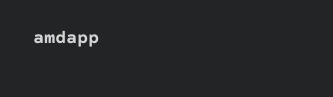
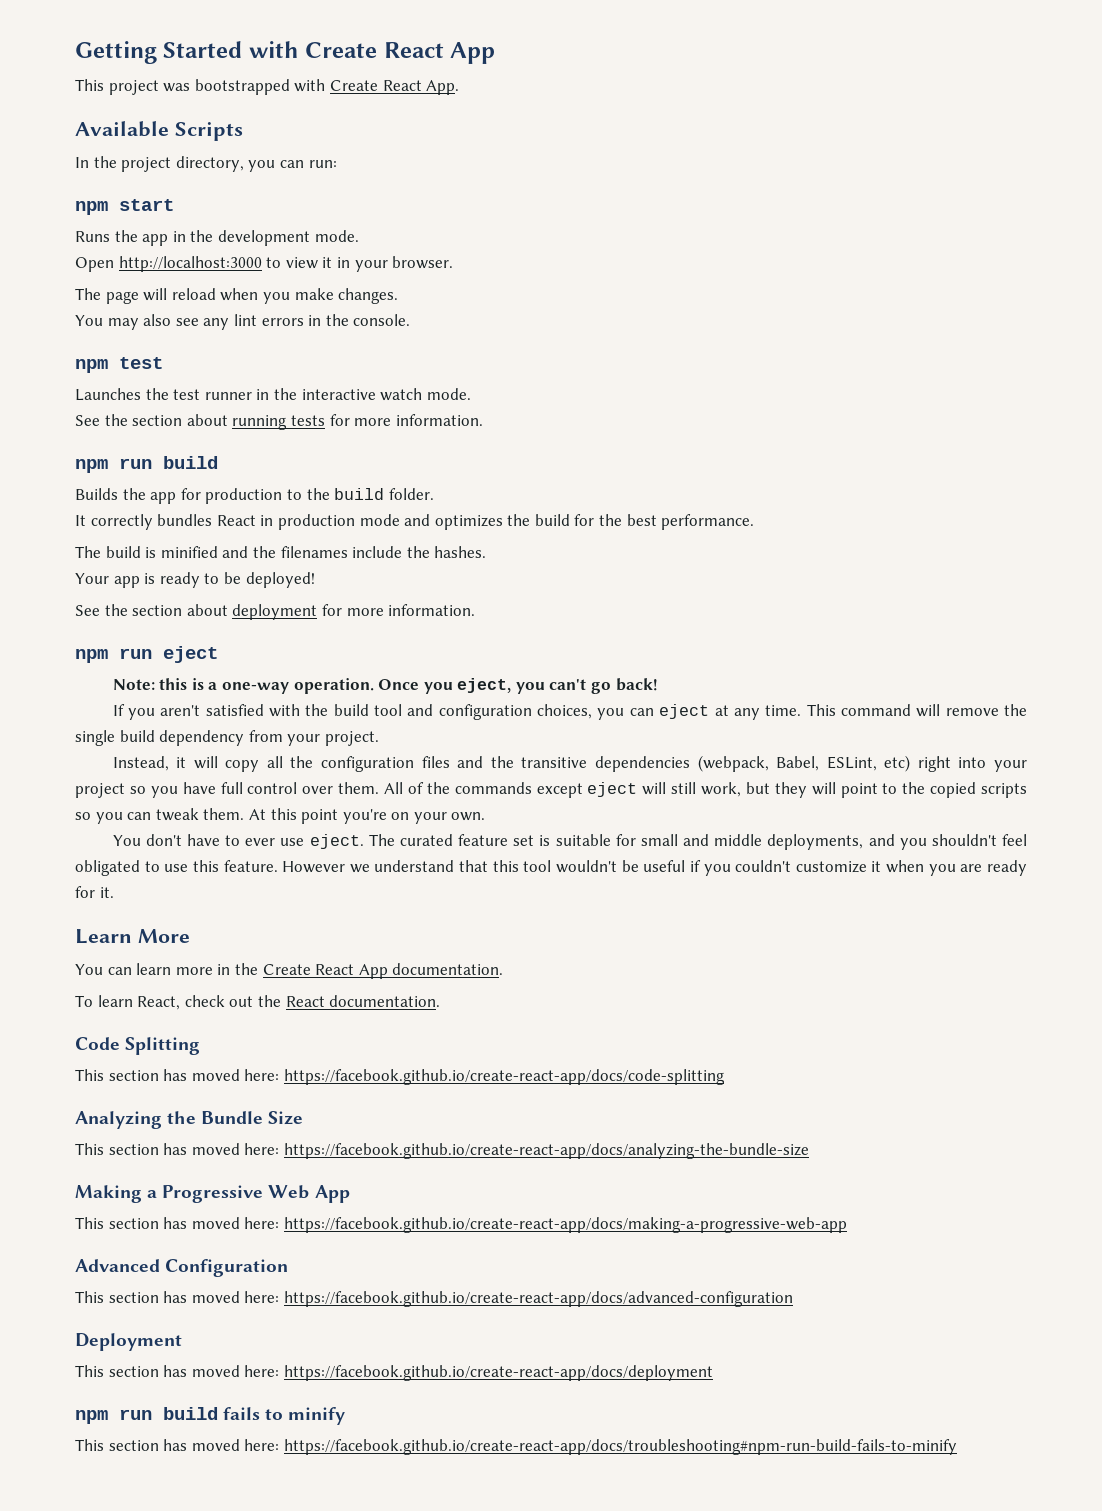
[33,30,99,47] amdapp -> [75,41,496,64] [75,79,460,95] [75,121,243,141] [75,156,337,172] [75,199,174,215] [75,230,359,246] [75,256,454,272] [75,288,399,304] [75,314,411,330] [75,357,163,373] [75,388,471,401] [75,414,483,430] [75,456,218,473] [75,488,434,504] [75,514,755,530] [75,546,487,558] [75,572,315,588] [75,604,476,620] [75,646,218,663] [112,678,658,694] [112,704,1028,720] [75,730,379,746] [112,755,1027,772] [75,782,1027,798] [75,808,486,824] [112,834,1027,850] [75,860,1027,876] [75,886,114,898] [75,929,190,944] [75,963,504,979] [75,995,441,1010] [75,1037,201,1055] [75,1069,725,1085] [75,1111,304,1129] [75,1143,809,1159] [75,1185,350,1203] [75,1217,847,1233] [75,1259,289,1277] [75,1291,793,1307] [75,1333,182,1351] [75,1365,713,1381] [75,1407,346,1425] [75,1439,957,1455] Getting Started with Create React App // This project was bootstrapped with Create React App. // Available Scripts // In the project directory, you can run: // npm start // Runs the app in the development mode. // Open http://localhost:3000 to view it in your browser. // The page will reload when you make changes. // You may also see any lint errors in the console. // npm test // Launches the test runner in the interactive watch mode. // See the section about running tests for more information. // npm run build // Builds the app for production to the build folder. // It correctly bundles React in production mode and optimizes the build for the best performance. // The build is minified and the filenames include the hashes. // Your app is ready to be deployed! // See the section about deployment for more information. // npm run eject // Note: this is a one-way operation. Once you eject, you can't go back! // If you aren't satisfied with the build tool and configuration choices, you can eject at any time. This command will remove the single build dependency from your project. // Instead, it will copy all the configuration files and the transitive dependencies (webpack, Babel, ESLint, etc) right into your project so you have full control over them. All of the commands except eject will still work, but they will point to the copied scripts so you can tweak them. At this point you're on your own. // You don't have to ever use eject. The curated feature set is suitable for small and middle deployments, and you shouldn't feel obligated to use this feature. However we understand that this tool wouldn't be useful if you couldn't customize it when you are ready for it. // Learn More // You can learn more in the Create React App documentation. // To learn React, check out the React documentation. // Code Splitting // This section has moved here: https://facebook.github.io/create-react-app/docs/code-splitting // Analyzing the Bundle Size // This section has moved here: https://facebook.github.io/create-react-app/docs/analyzing-the-bundle-size // Making a Progressive Web App // This section has moved here: https://facebook.github.io/create-react-app/docs/making-a-progressive-web-app // Advanced Configuration // This section has moved here: https://facebook.github.io/create-react-app/docs/advanced-configuration // Deployment // This section has moved here: https://facebook.github.io/create-react-app/docs/deployment // npm run build fails to minify // This section has moved here: https://facebook.github.io/create-react-app/docs/troubleshooting#npm-run-build-fails-to-minify

